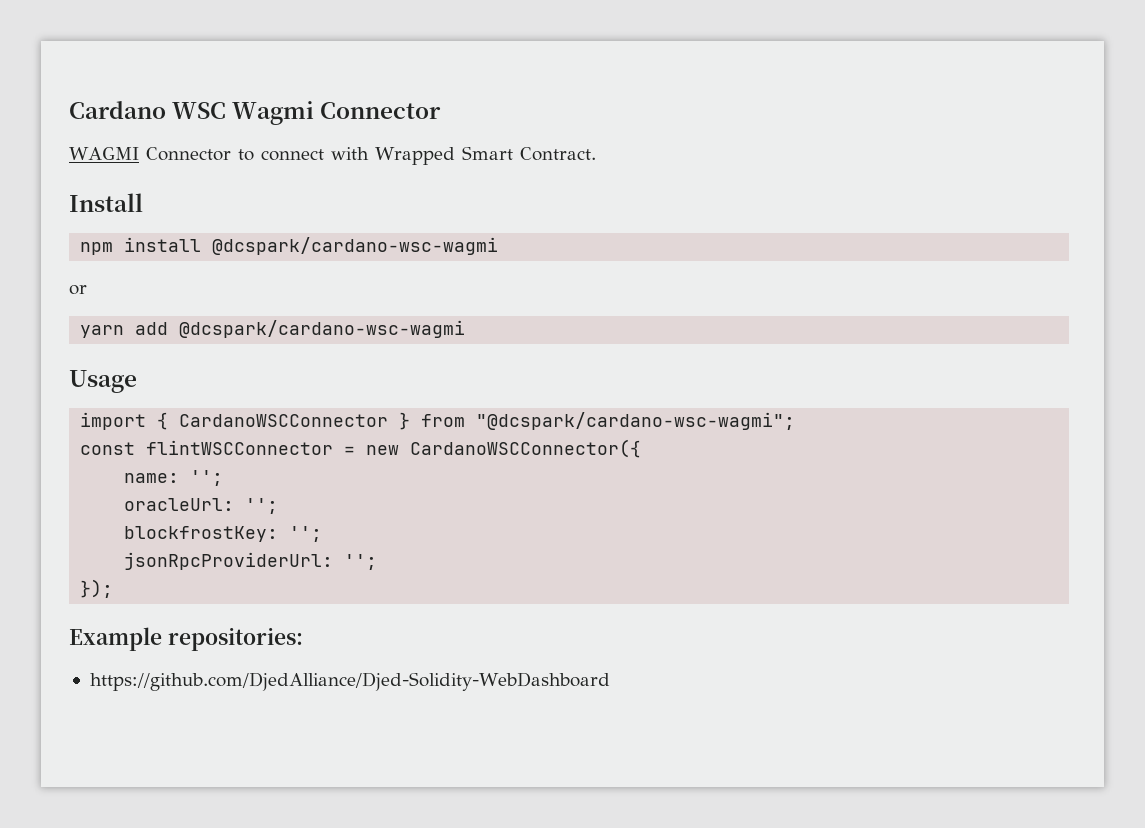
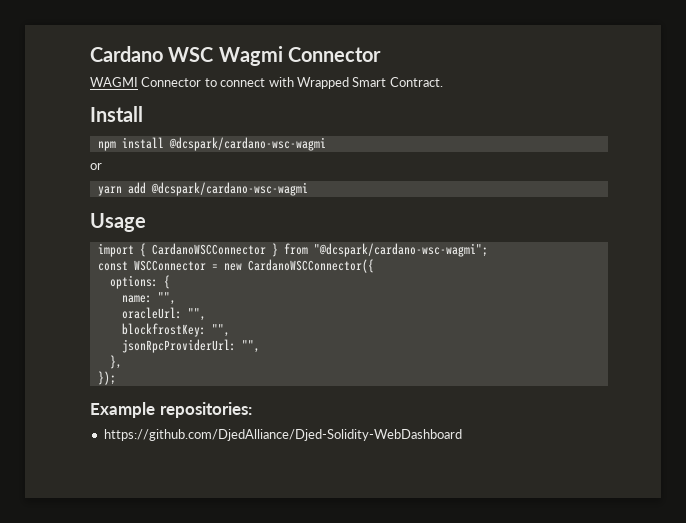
[146,440,334,455] flintWSCConnector -> [133,260,206,271] WSCConnector
(642, 448) none -> [109,275,170,289] // options: {
[190,470,224,486] ''; -> [157,292,176,305] "",
[245,498,279,514] ''; -> [187,308,206,321] "",
[289,526,323,542] ''; -> [211,324,230,337] "",
[344,554,378,570] ''; -> [241,340,260,353] [109,355,122,369] "", // },

